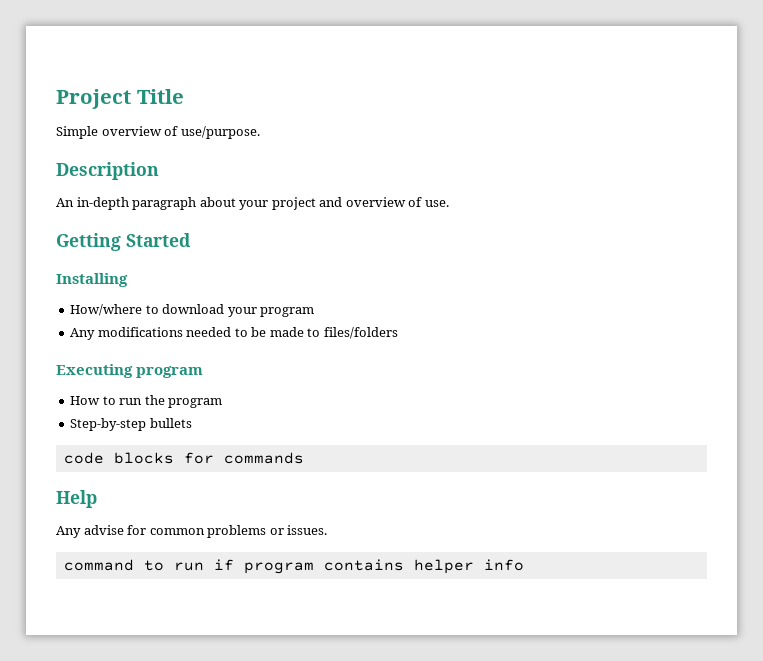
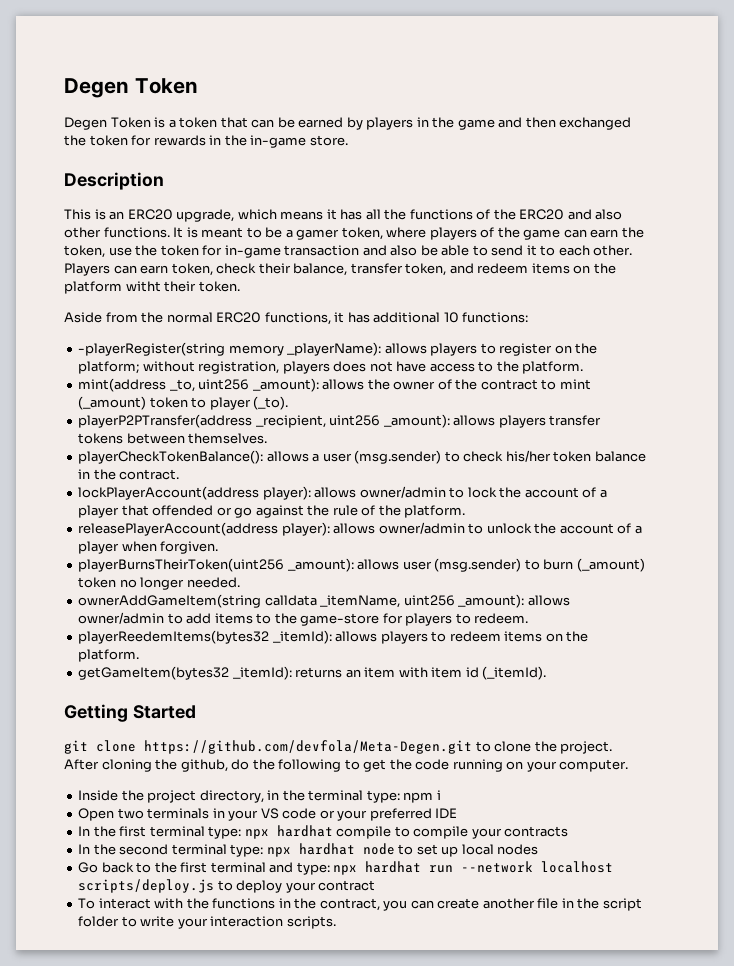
[56,89,184,109] [56,126,260,139] [56,162,159,180] [56,197,449,210] [56,233,191,251] [56,273,128,287] [70,304,315,317] [70,327,398,340] [56,364,204,378] [70,395,223,408] [70,418,192,431] [63,452,304,464] [56,490,97,508] [56,525,328,538] [63,559,524,574] Project Title // Simple overview of use/purpose. // Description // An in-depth paragraph about your project and overview of use. // Getting Started // Installing // How/where to download your program // Any modifications needed to be made to files/folders // Executing program // How to run the program // Step-by-step bullets // code blocks for commands // Help // Any advise for common problems or issues. // command to run if program contains helper info -> [64,78,198,98] [64,117,632,130] [64,135,348,148] [64,172,164,190] [64,209,623,222] [64,227,644,240] [64,245,633,258] [64,263,616,276] [64,281,240,294] [64,312,529,325] [78,342,598,356] [78,361,584,374] [78,378,591,392] [78,396,289,410] [78,414,602,428] [78,433,268,444] [78,450,646,464] [78,469,180,480] [78,486,607,500] [78,505,466,518] [78,522,642,536] [78,541,219,554] [78,558,645,572] [78,577,240,590] [78,594,570,608] [78,612,529,626] [78,630,589,644] [78,649,140,662] [78,666,547,680] [64,704,196,722] [64,740,613,754] [64,759,629,772] [78,790,441,803] [78,808,458,821] [78,825,569,839] [78,843,539,857] [78,861,614,875] [78,879,376,893] [78,898,642,911] [78,916,336,929] Degen Token // Degen Token is a token that can be earned by players in the game and then exchanged the token for rewards in the in-game store. // Description // This is an ERC20 upgrade, which means it has all the functions of the ERC20 and also other functions. It is meant to be a gamer token, where players of the game can earn the token, use the token for in-game transaction and also be able to send it to each other. Players can earn token, check their balance, transfer token, and redeem items on the platform witht their token. // Aside from the normal ERC20 functions, it has additional 10 functions: // -playerRegister(string memory _playerName): allows players to register on the platform; without registration, players does not have access to the platform. // mint(address _to, uint256 _amount): allows the owner of the contract to mint (_amount) token to player (_to). // playerP2PTransfer(address _recipient, uint256 _amount): allows players transfer tokens between themselves. // playerCheckTokenBalance(): allows a user (msg.sender) to check his/her token balance in the contract. // lockPlayerAccount(address player): allows owner/admin to lock the account of a player that offended or go against the rule of the platform. // releasePlayerAccount(address player): allows owner/admin to unlock the account of a player when forgiven. // playerBurnsTheirToken(uint256 _amount): allows user (msg.sender) to burn (_amount) token no longer needed. // ownerAddGameItem(string calldata _itemName, uint256 _amount): allows owner/admin to add items to the game-store for players to redeem. // playerReedemItems(bytes32 _itemId): allows players to redeem items on the platform. // getGameItem(bytes32 _itemId): returns an item with item id (_itemId). // Getting Started // git clone https://github.com/devfola/Meta-Degen.git to clone the project. After cloning the github, do the following to get the code running on your computer. // Inside the project directory, in the terminal type: npm i // Open two terminals in your VS code or your preferred IDE // In the first terminal type: npx hardhat compile to compile your contracts // In the second terminal type: npx hardhat node to set up local nodes // Go back to the first terminal and type: npx hardhat run --network localhost scripts/deploy.js to deploy your contract // To interact with the functions in the contract, you can create another file in the script folder to write your interaction scripts.

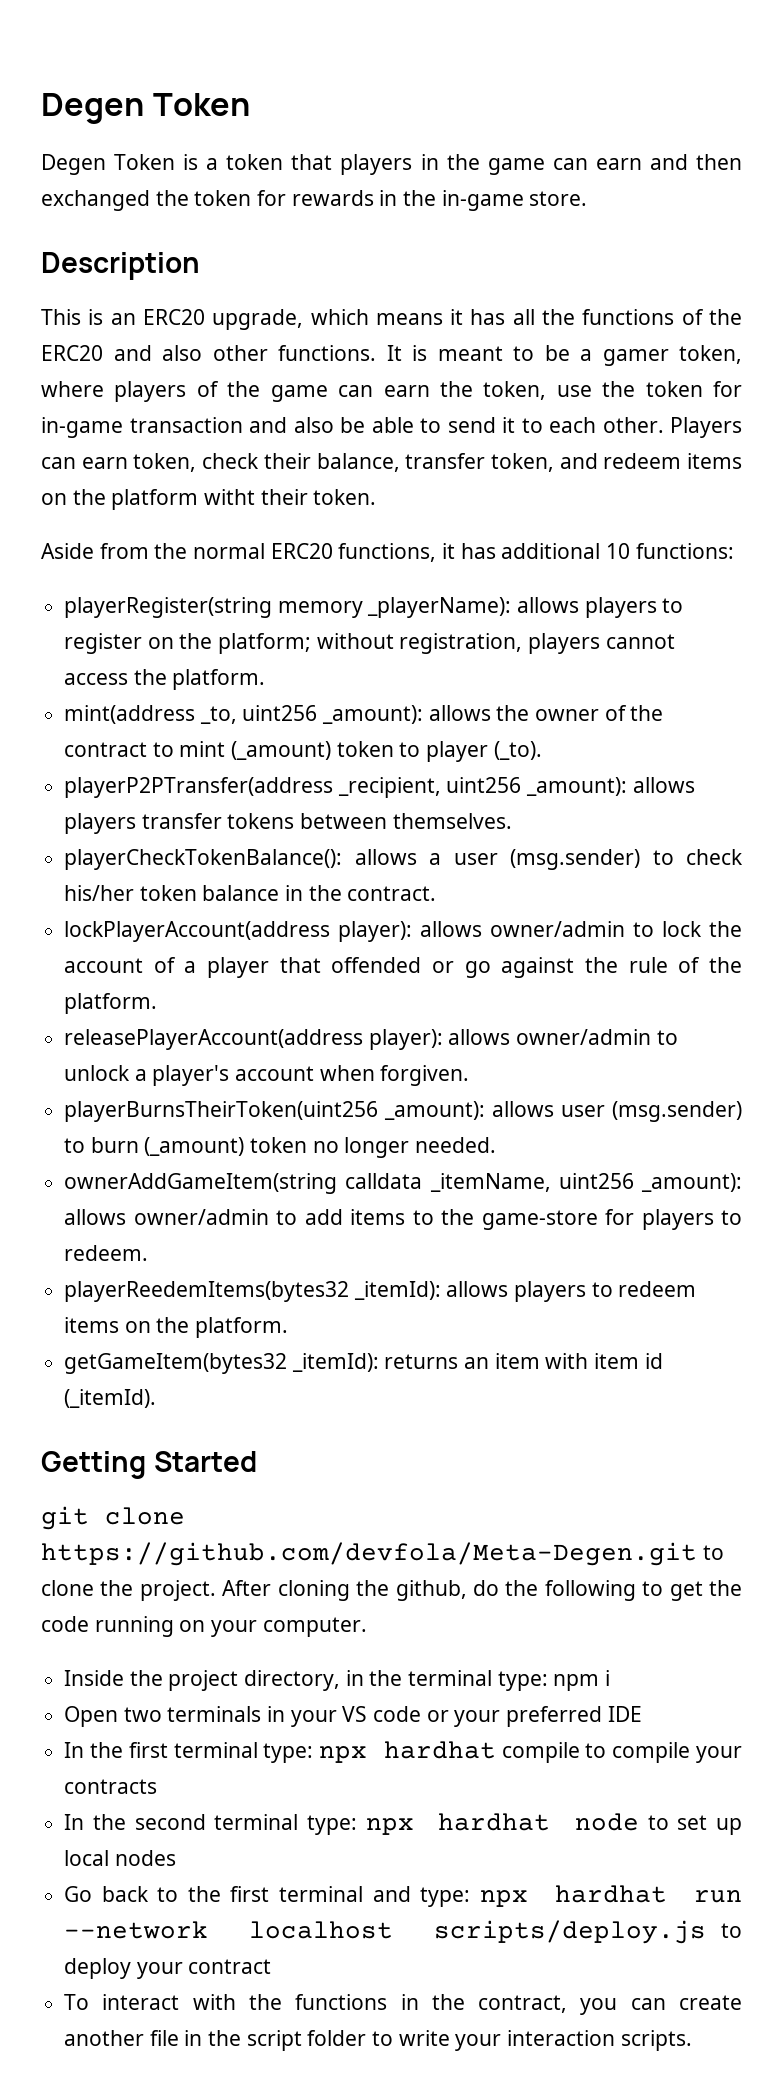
[251,117,363,130] can be earned by -> (333, 162) none
(495, 124) none -> [552,158,642,170] can earn
[78,342,226,356] -playerRegister(string -> [64,597,273,618] playerRegister(string
[333,361,494,372] does not have access to -> [605,634,675,649] [64,673,129,685] cannot access
[534,523,642,534] [78,541,120,554] the account of a player -> [134,1065,315,1086] a player's account

